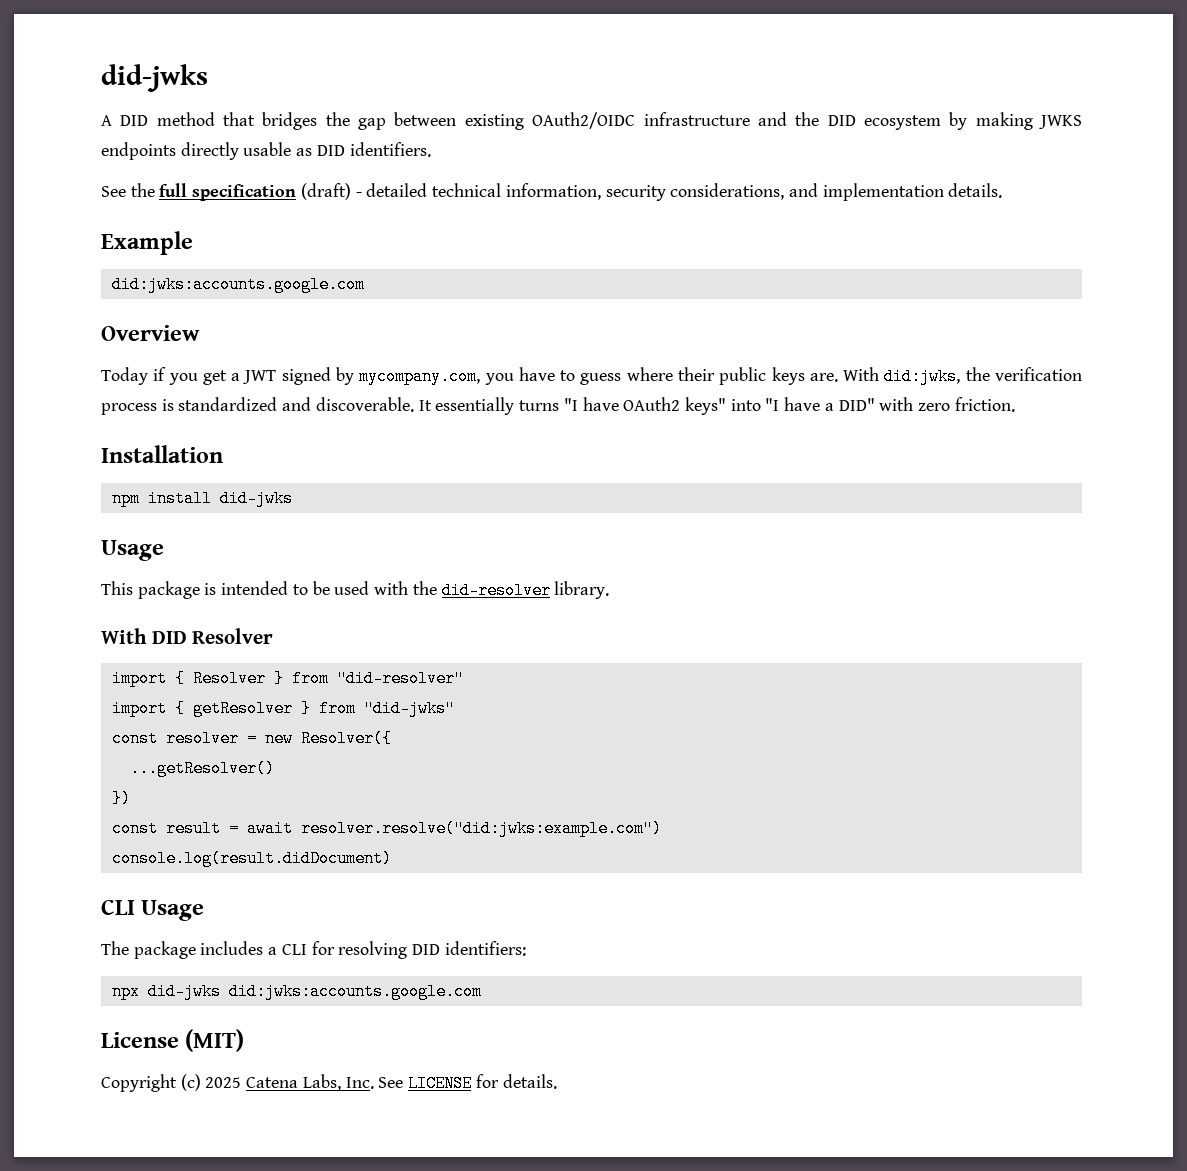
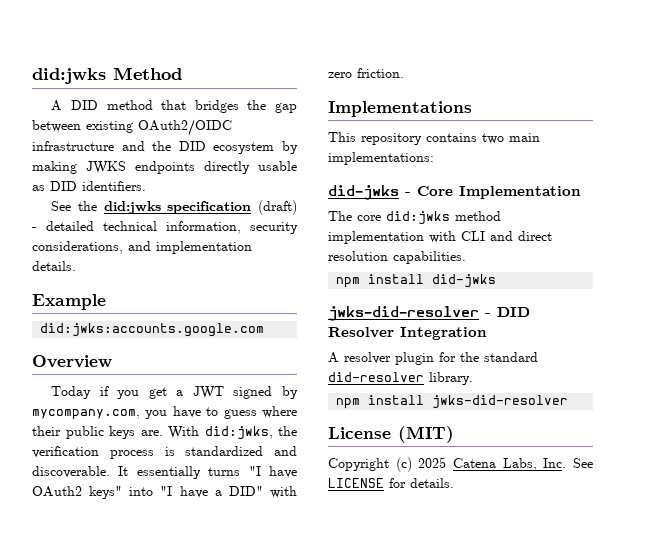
[101,64,208,92] did-jwks -> [32,67,182,84] did:jwks Method
[159,183,188,197] full -> [103,201,161,214] did:jwks
[101,445,223,463] [111,490,293,507] [101,540,164,561] [101,581,610,599] [101,628,274,644] [111,670,464,687] [111,700,455,717] [111,730,392,747] [129,760,275,777] [111,790,131,807] [111,820,662,837] [111,850,392,867] [101,900,205,921] [101,941,526,959] [111,983,482,1000] Installation // npm install did-jwks // Usage // This package is intended to be used with the did-resolver library. // With DID Resolver // import { Resolver } from "did-resolver" // import { getResolver } from "did-jwks" // const resolver = new Resolver({ // ...getResolver() // }) // const result = await resolver.resolve("did:jwks:example.com") // console.log(result.didDocument) // CLI Usage // The package includes a CLI for resolving DID identifiers: // npx did-jwks did:jwks:accounts.google.com -> [328,101,472,117] [328,132,540,145] [328,152,434,165] [328,185,581,200] [328,211,501,225] [328,231,552,244] [328,251,466,264] [336,274,497,288] [328,306,530,321] [328,327,487,340] [328,352,538,365] [328,372,473,385] [336,395,569,409] Implementations // This repository contains two main implementations: // did-jwks - Core Implementation // The core did:jwks method implementation with CLI and direct resolution capabilities. // npm install did-jwks // jwks-did-resolver - DID Resolver Integration // A resolver plugin for the standard did-resolver library. // npm install jwks-did-resolver

